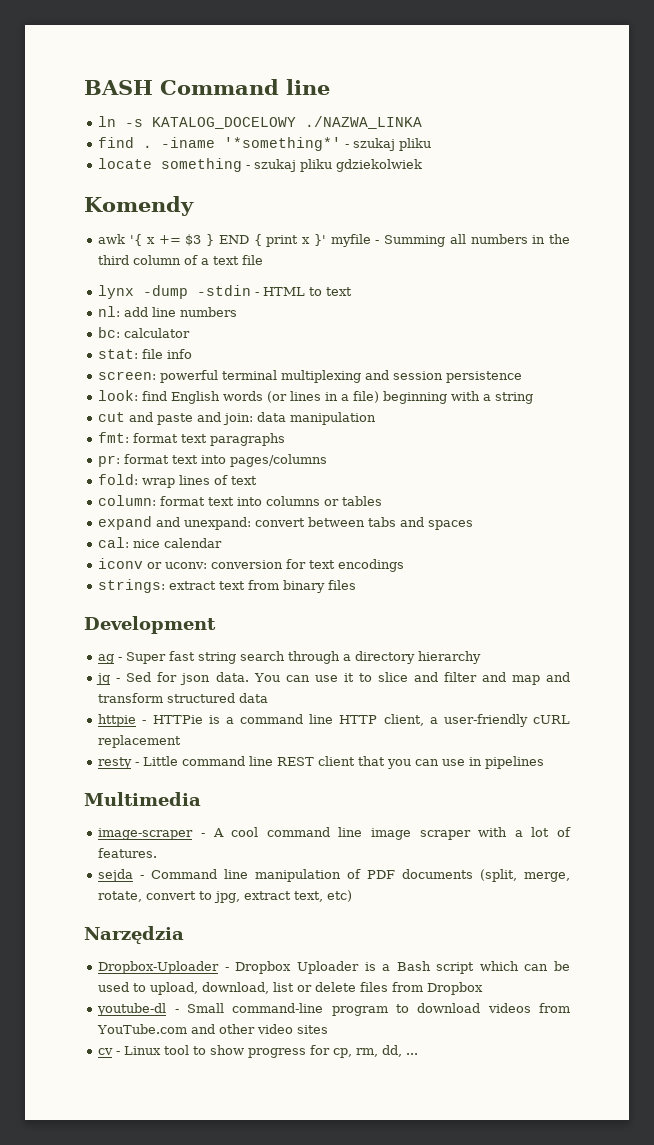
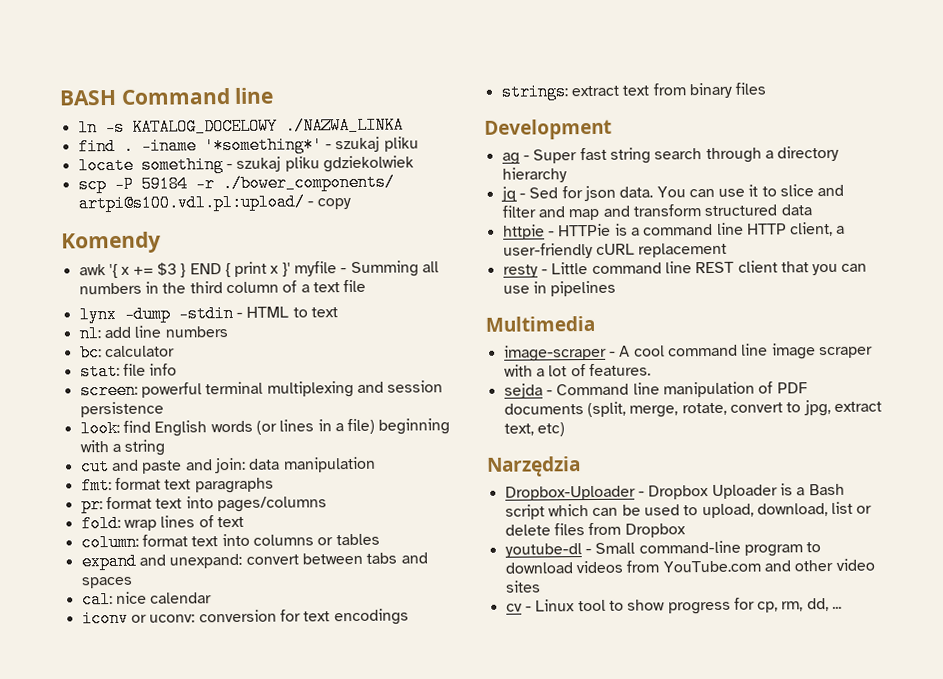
(423, 165) none -> [77,173,395,194] [77,193,352,213] // scp -P 59184 -r ./bower_components/ artpi@s100.vdl.pl:upload/ - copy

